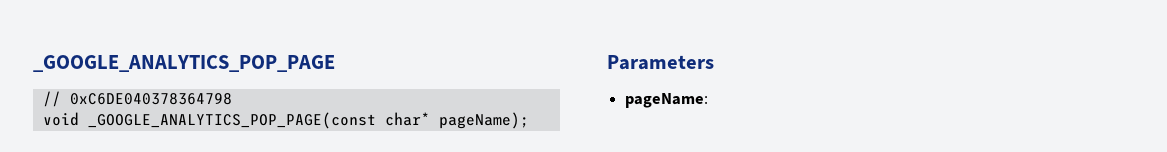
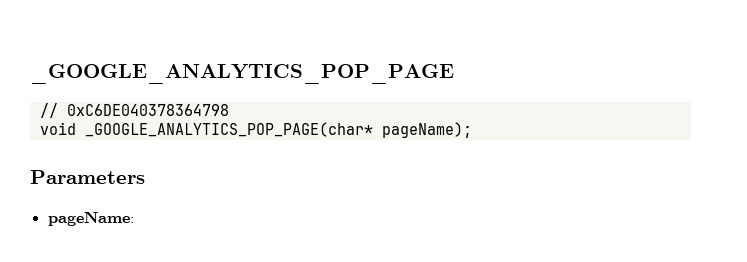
[87,112,430,129] _GOOGLE_ANALYTICS_POP_PAGE(const char* -> [84,122,373,137] _GOOGLE_ANALYTICS_POP_PAGE(char*

